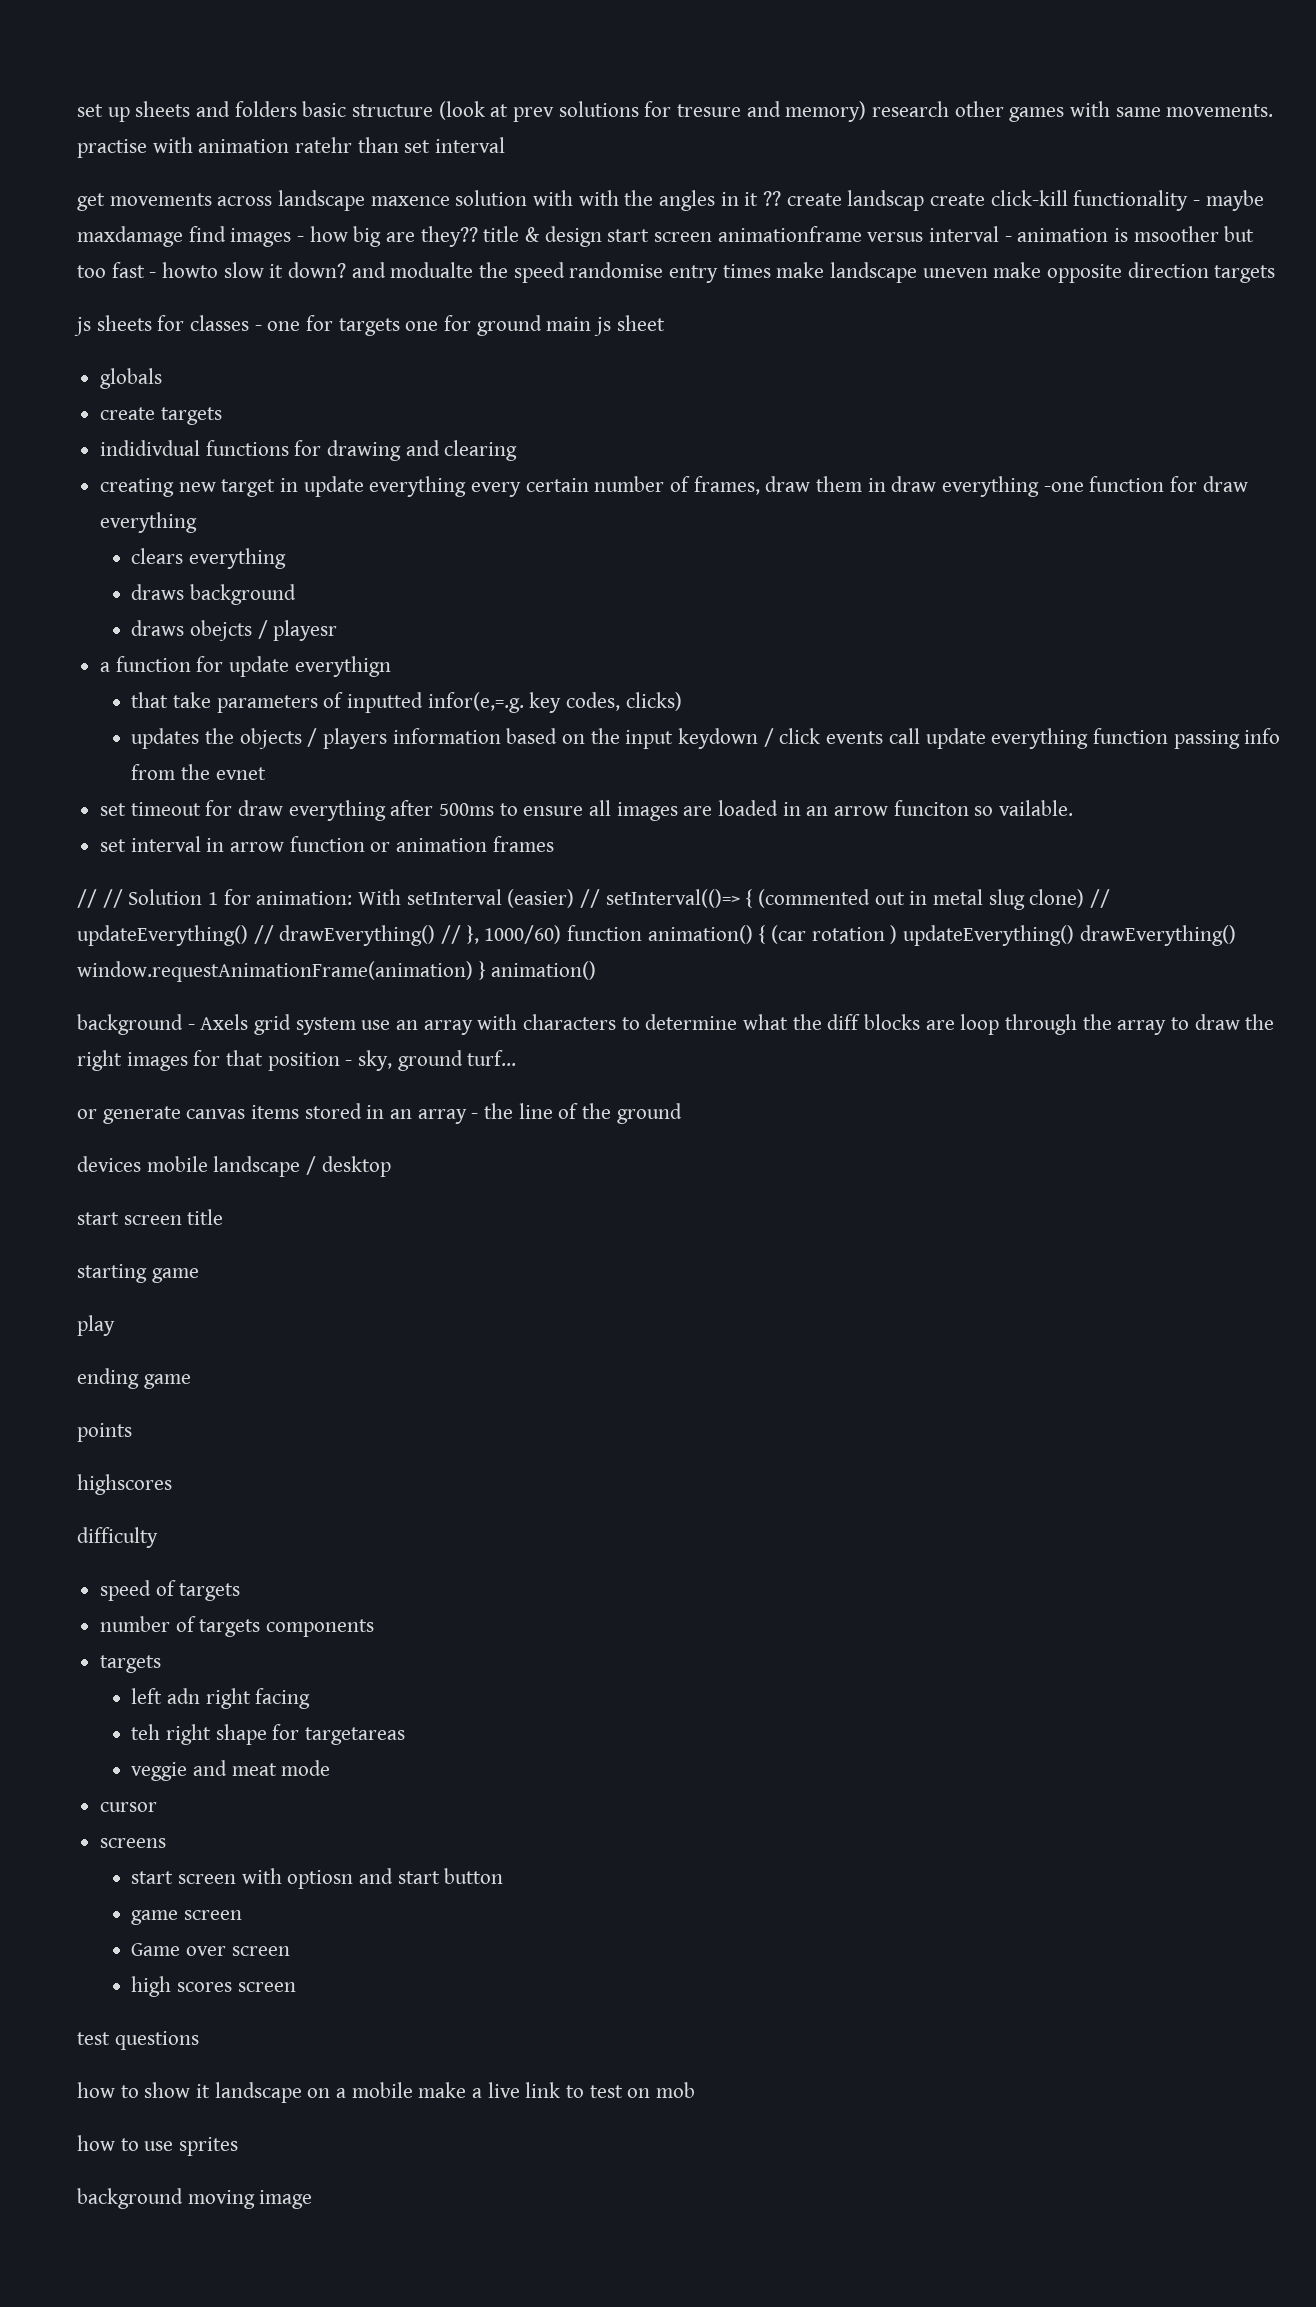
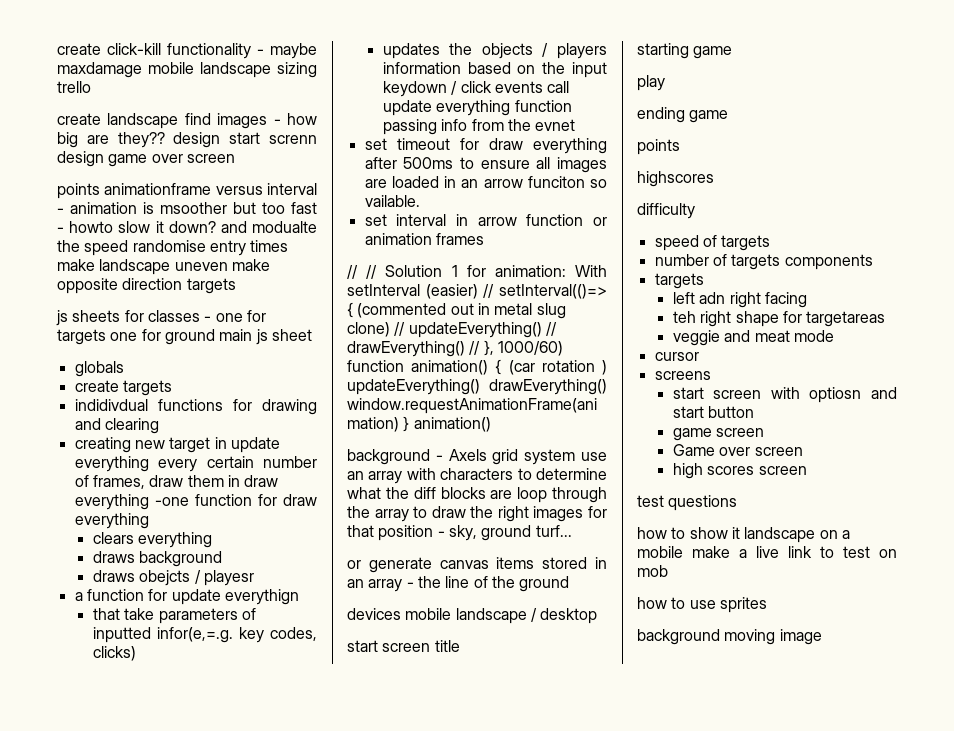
[77,101,1274,122] [77,137,506,158] [77,190,925,211] set up sheets and folders basic structure (look at prev solutions for tresure and memory) research other games with same movements. practise with animation ratehr than set interval // get movements across landscape maxence solution with with the angles in it ?? create landscap -> (57, 49) none
(183, 236) none -> [148,62,317,78] [57,81,91,93] [57,113,179,129] mobile landscape sizing trello // create landscape
[483,226,713,247] title & design start screen -> [173,132,317,148] [57,151,235,167] [57,183,100,199] design start screnn design game over screen // points

